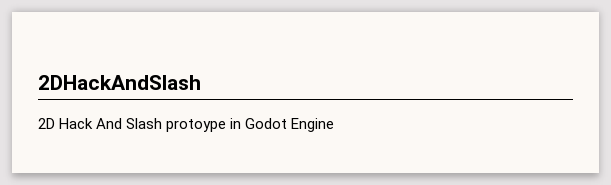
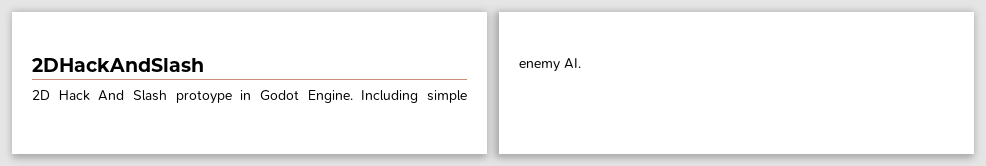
[291,118,335,132] Engine -> [307,90,468,103] [519,58,581,72] Engine. Including simple enemy AI.

